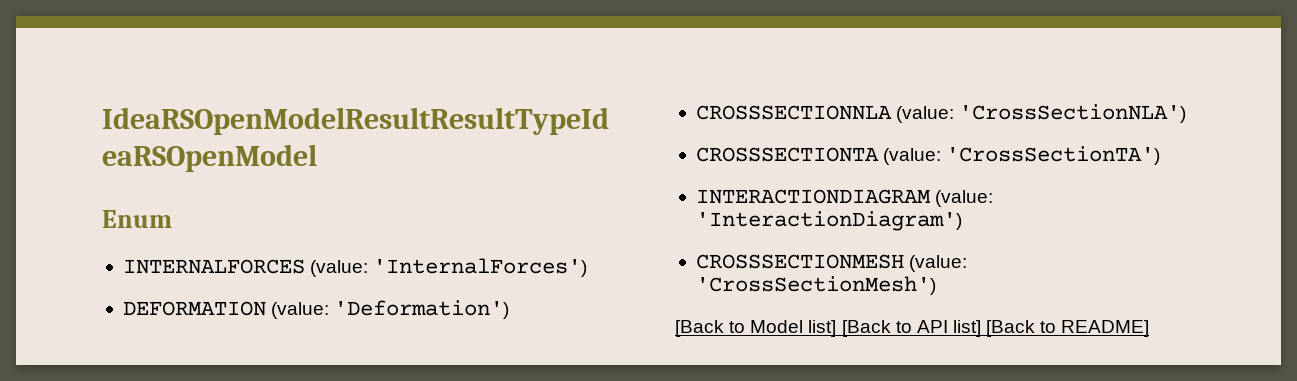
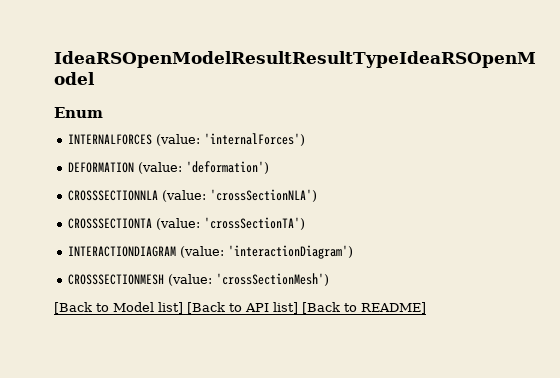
[373,258,588,277] 'InternalForces') -> [204,133,306,146] 'internalForces')
[334,300,510,319] 'Deformation') -> [186,161,270,174] 'deformation')
[959,104,1187,123] 'CrossSectionNLA') -> [210,189,318,202] 'crossSectionNLA')
[946,146,1161,165] 'CrossSectionTA') -> [204,217,306,230] 'crossSectionTA')
[695,211,962,231] 'InteractionDiagram') -> [228,245,354,259] 'interactionDiagram')
[695,276,936,295] 'CrossSectionMesh') -> [216,273,330,286] 'crossSectionMesh')

